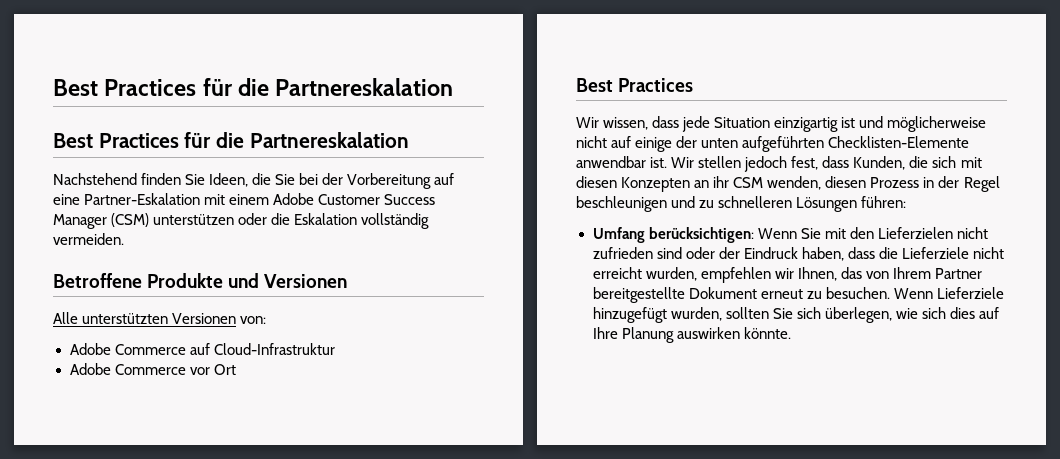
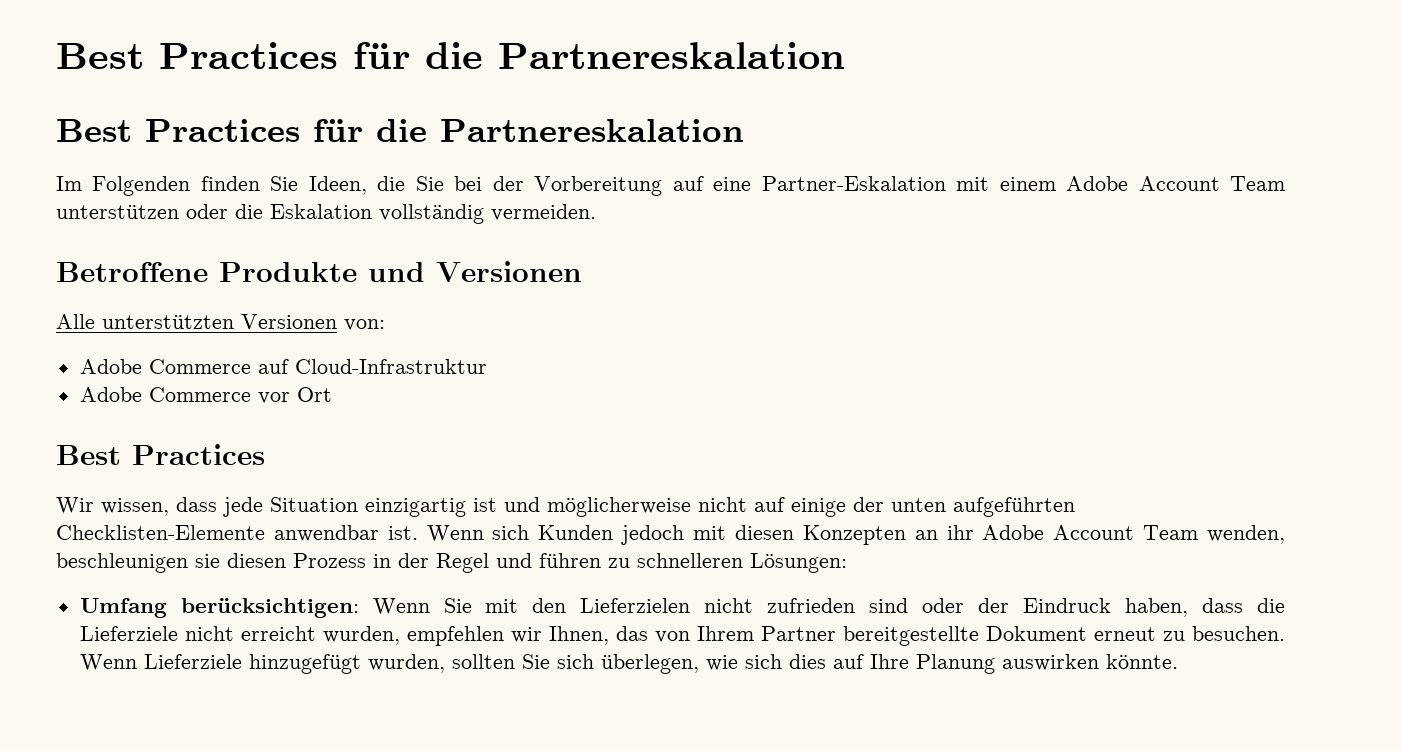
[53,173,137,185] Nachstehend -> [56,176,191,196] Im Folgenden
[318,194,436,205] [53,213,150,229] Customer Success Manager (CSM) -> [1138,176,1286,191] Account Team
[671,156,957,172] Wir stellen jedoch fest, dass Kunden, die sich -> [426,525,685,545] Wenn sich Kunden jedoch
[733,176,822,190] CSM wenden, -> [982,525,1285,544] [56,553,220,573] Adobe Account Team wenden, beschleunigen sie
[576,196,907,212] beschleunigen und zu schnelleren Lösungen führen: -> [496,553,847,573] und führen zu schnelleren Lösungen:

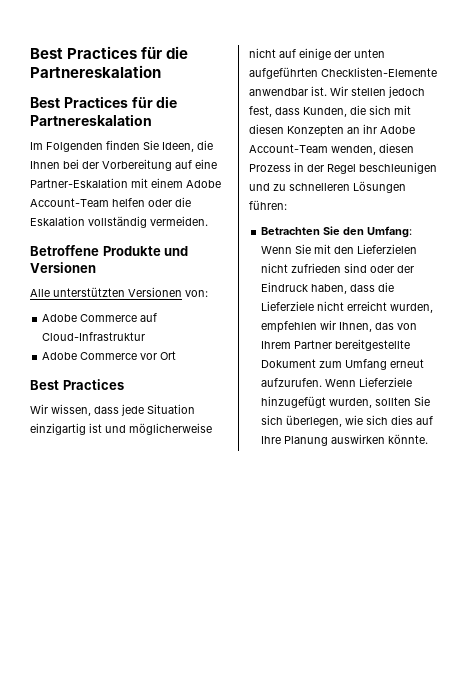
[415,176,444,191] Sie -> [30,161,60,169] Ihnen
[1138,176,1286,191] [56,205,179,219] Account Team unterstützen -> [30,198,145,207] Account-Team helfen
[426,525,685,545] Wenn sich Kunden jedoch -> [330,86,425,98] [249,105,391,117] Wir stellen jedoch fest, dass Kunden, die sich
[1053,525,1285,544] [56,553,220,573] Account Team wenden, beschleunigen sie -> [249,144,376,155] Account-Team wenden,
[496,553,847,573] [79,598,359,618] und führen zu schnelleren Lösungen: // Umfang berücksichtigen: -> [359,162,437,174] [249,181,406,193] [249,200,287,210] [261,226,413,238] beschleunigen und zu schnelleren Lösungen führen: // Betrachten Sie den Umfang:
[1093,626,1285,641] erneut zu besuchen. -> [319,359,425,370] [261,378,323,387] zum Umfang erneut aufzurufen.

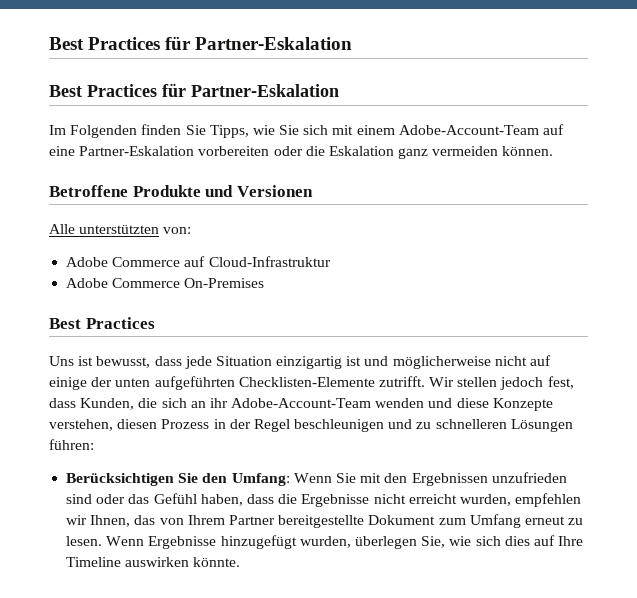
[30,46,189,59] [30,65,161,78] [30,96,178,108] [30,114,152,126] Best Practices für die Partnereskalation // Best Practices für die Partnereskalation -> [49,36,353,50] [49,83,339,97] Best Practices für Partner-Eskalation // Best Practices für Partner-Eskalation
[162,140,213,152] [30,159,217,171] [30,178,221,188] [30,197,191,207] [30,216,208,228] Ideen, die Ihnen bei der Vorbereitung auf eine Partner-Eskalation mit einem Adobe Account-Team helfen oder die Eskalation vollständig vermeiden. -> [209,124,565,138] [49,146,554,159] Tipps, wie Sie sich mit einem Adobe-Account-Team auf eine Partner-Eskalation vorbereiten oder die Eskalation ganz vermeiden können.
[128,287,182,297] Versionen -> (160, 229) none
[140,351,177,360] vor Ort -> [184,278,265,288] On-Premises
[30,404,91,416] Wir wissen, -> [49,356,151,368] Uns ist bewusst,
[249,86,327,96] anwendbar ist. -> [378,376,425,387] zutrifft.
[394,105,411,115] [249,124,415,137] [249,144,376,155] mit diesen Konzepten an ihr Adobe Account-Team wenden, -> [190,398,553,411] [49,419,113,431] an ihr Adobe-Account-Team wenden und diese Konzepte verstehen,
[261,227,321,235] Betrachten -> [66,473,175,486] Berücksichtigen
[357,244,418,254] [261,263,415,273] [261,282,309,292] Lieferzielen nicht zufrieden sind oder der Eindruck -> [411,472,567,486] [66,493,197,504] Ergebnissen unzufrieden sind oder das Gefühl
[261,301,315,311] Lieferziele -> [301,494,370,507] Ergebnisse
[261,377,413,387] [261,396,431,408] [261,415,343,427] aufzurufen. Wenn Lieferziele hinzugefügt wurden, sollten Sie sich überlegen, -> [568,518,584,525] [66,535,446,549] zu lesen. Wenn Ergebnisse hinzugefügt wurden, überlegen Sie,
[284,436,329,446] Planung -> [66,557,122,567] Timeline

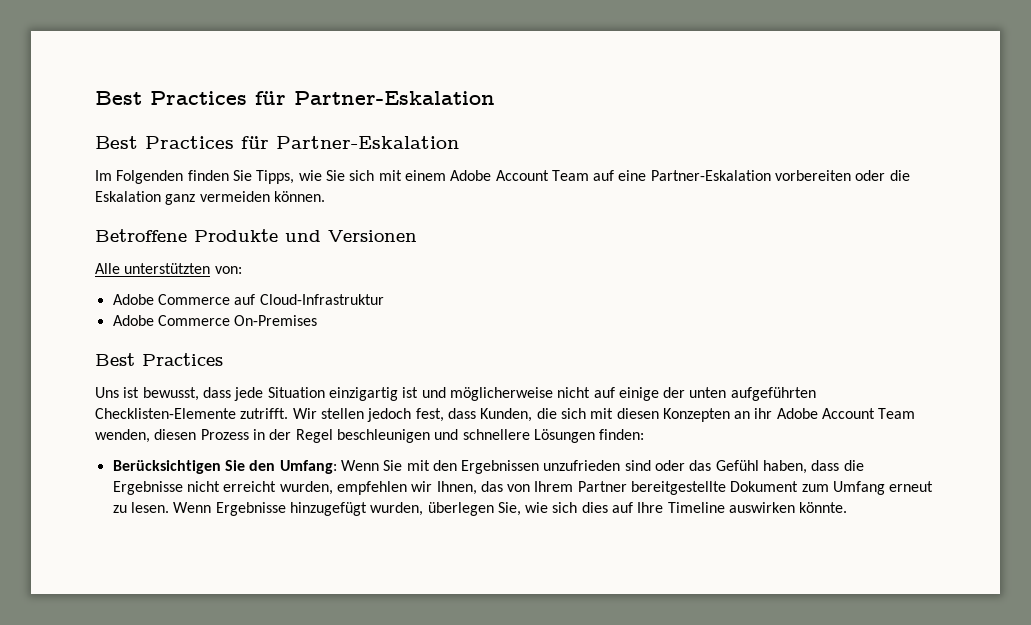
[398,125,539,135] Adobe-Account-Team -> [450,170,589,181] Adobe Account Team
[190,398,553,411] [49,419,113,431] an ihr Adobe-Account-Team wenden und diese Konzepte verstehen, -> [590,408,916,422] [95,429,150,443] mit diesen Konzepten an ihr Adobe Account Team wenden,
[416,419,573,432] [49,439,94,450] zu schnelleren Lösungen führen: -> [462,429,645,443] schnellere Lösungen finden:

